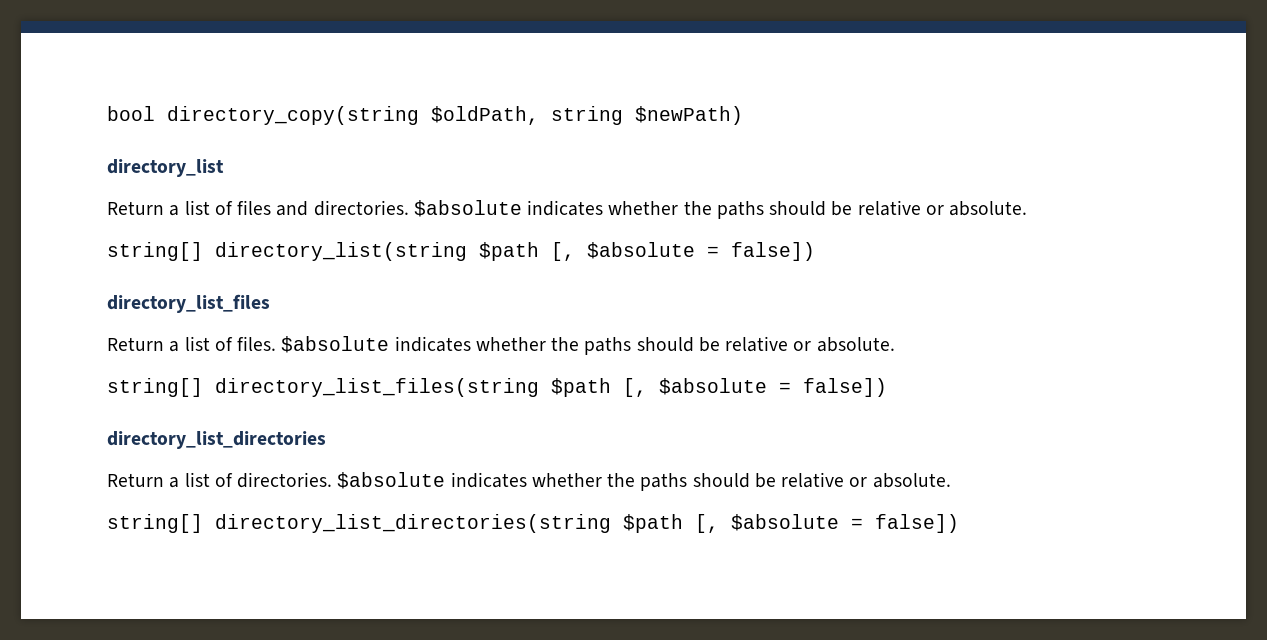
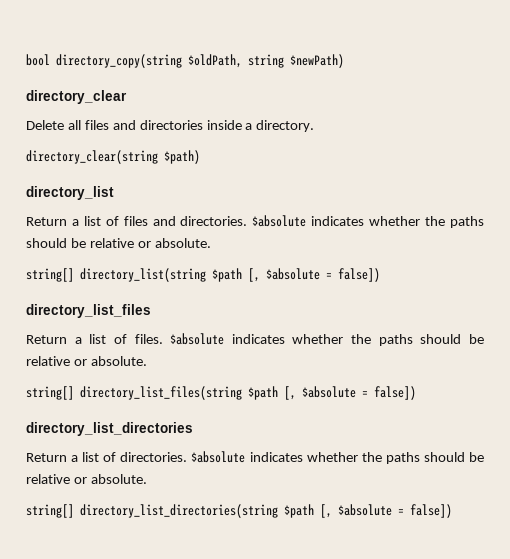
(743, 115) none -> [26,90,127,104] [26,120,315,132] [26,150,200,164] // directory_clear // Delete all files and directories inside a directory. // directory_clear(string $path)

